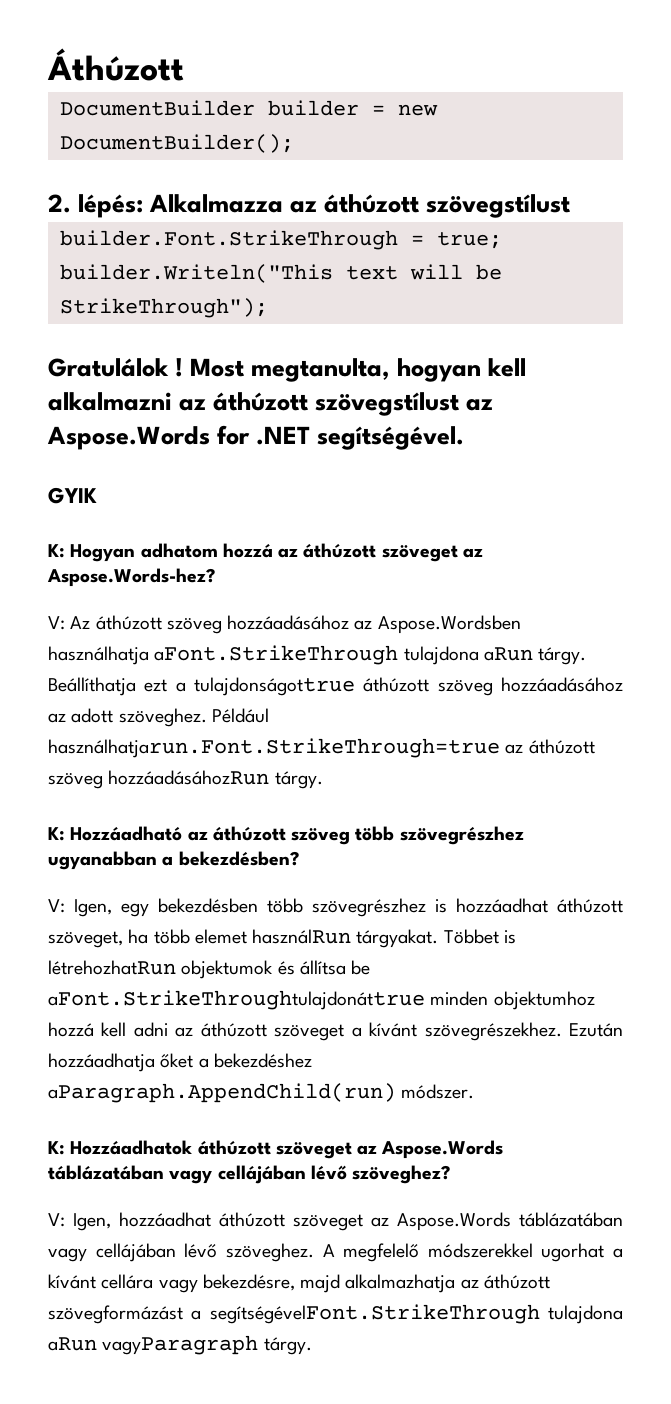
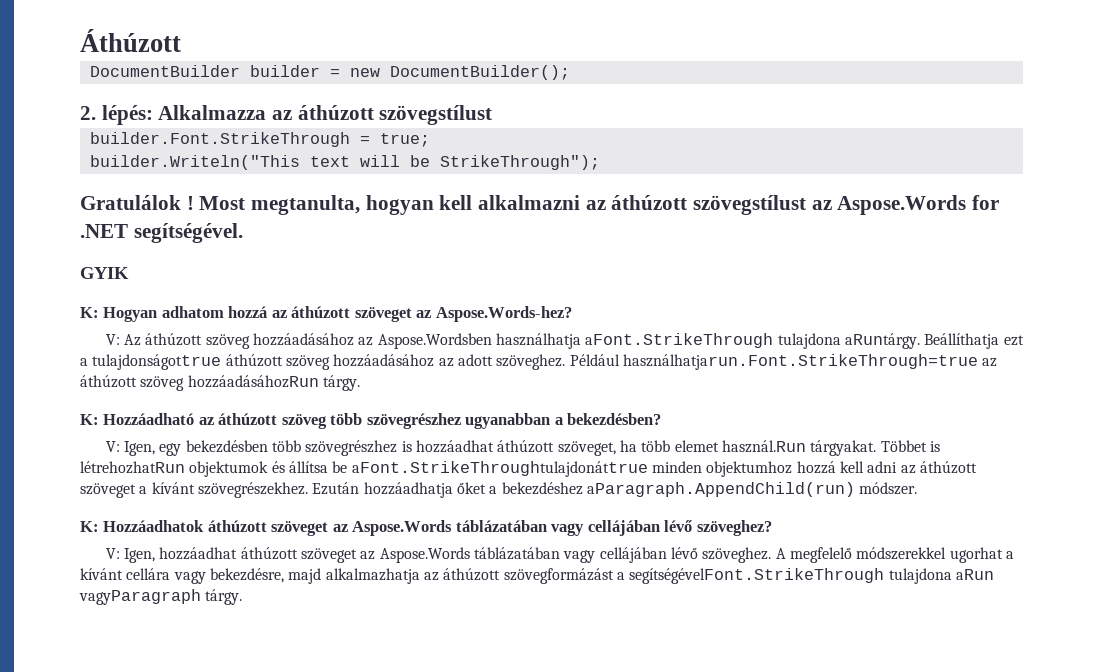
[483,647,587,665] aRun tárgy. -> [845,333,921,349] aRuntárgy.
[252,929,352,944] használRun -> [722,440,807,453] használ.Run

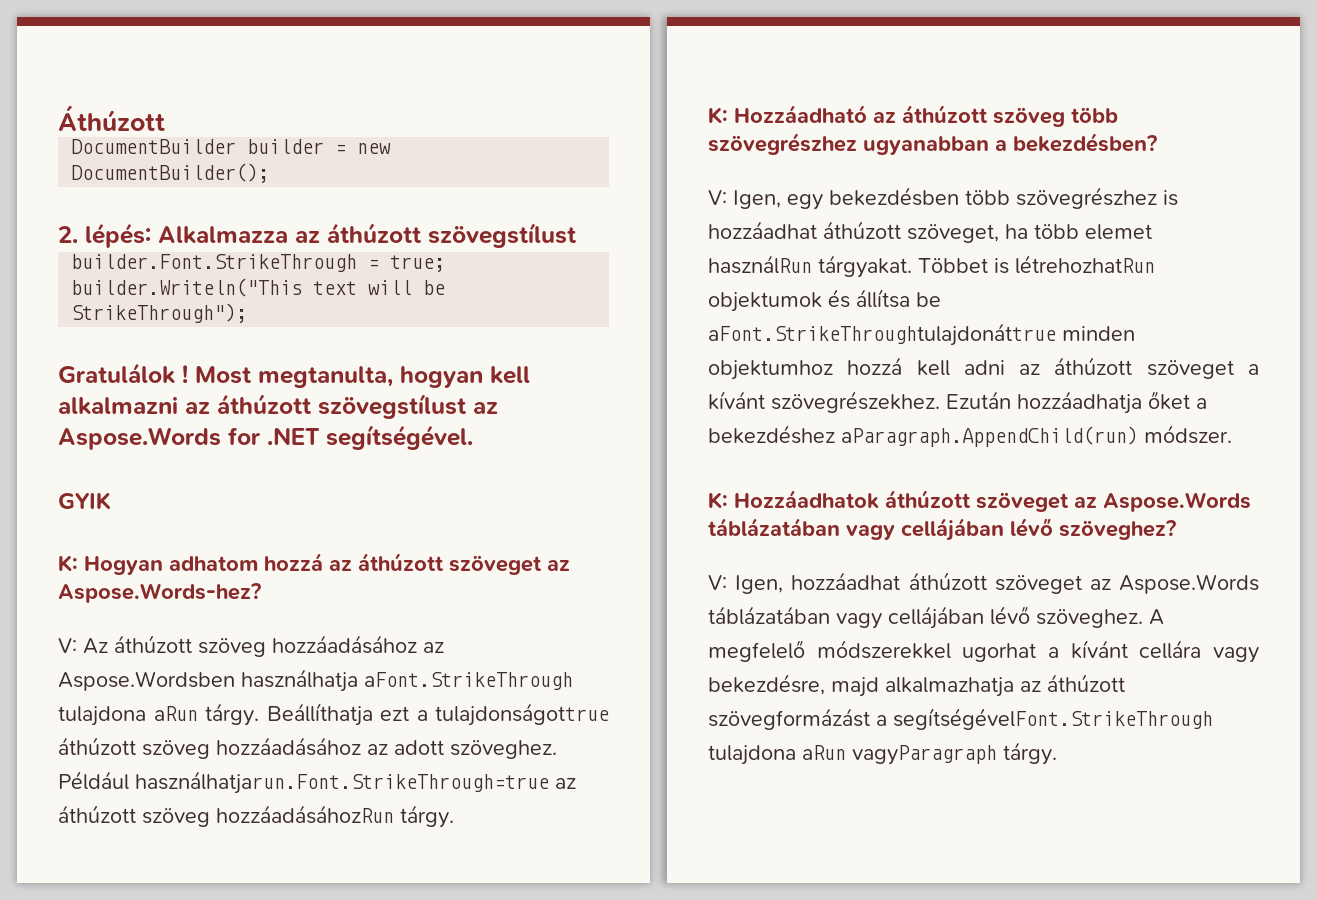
[845,333,921,349] aRuntárgy. -> [153,703,259,726] aRun tárgy.
[722,440,807,453] használ.Run -> [708,255,812,274] használRun

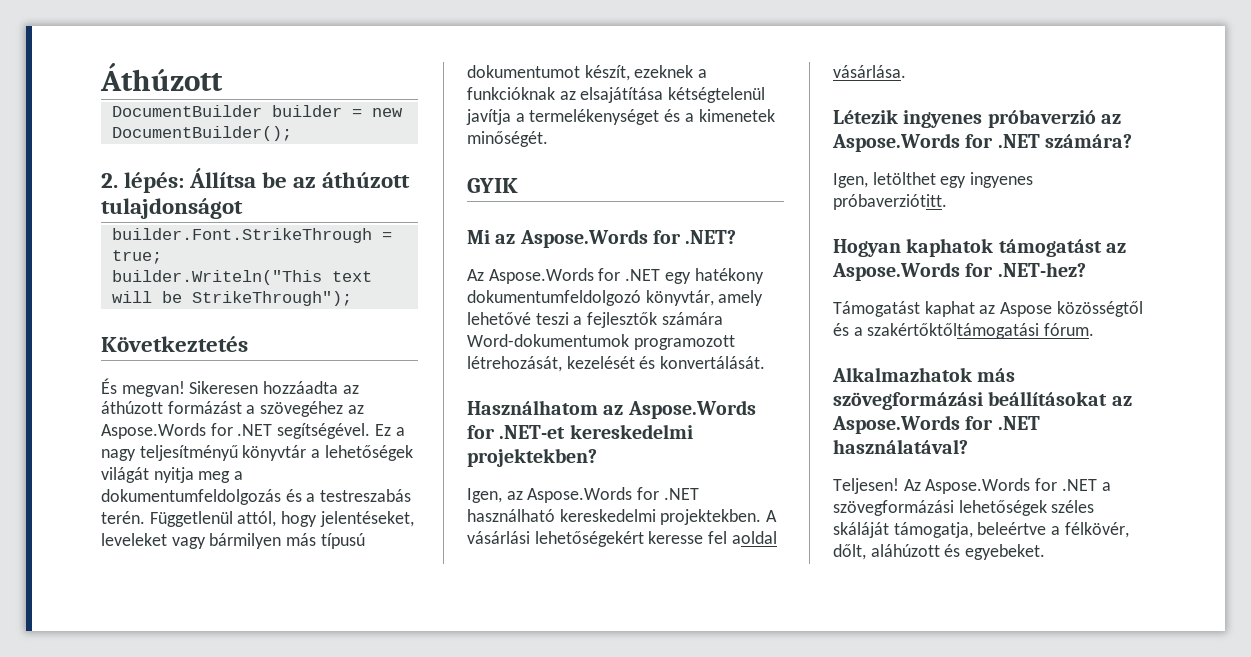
[158,223,577,248] Alkalmazza az áthúzott szövegstílust -> [189,168,411,188] [101,198,243,219] Állítsa be az áthúzott tulajdonságot
[58,363,530,388] [58,394,467,419] Gratulálok ! Most megtanulta, hogyan kell alkalmazni az áthúzott szövegstílust -> [101,336,248,352] [101,378,359,397] [101,401,344,417] Következtetés // És megvan! Sikeresen hozzáadta az áthúzott formázást a szövegéhez
[58,492,111,510] [58,553,570,575] [58,583,261,603] [58,635,444,657] [58,669,573,692] [58,703,609,726] [58,737,557,759] [58,771,576,794] [58,805,454,828] [708,105,1118,127] [708,133,1157,155] [708,187,1178,210] [708,221,1152,243] [708,255,1155,278] [708,289,941,312] [708,323,1135,346] [708,357,1259,380] [708,391,1207,414] [708,425,1232,447] [708,490,1251,512] [708,518,1176,541] [708,572,1259,594] [708,606,1164,629] [708,640,1259,663] [708,674,1125,697] [708,708,1213,730] [708,742,1057,765] // GYIK // K: Hogyan adhatom hozzá az áthúzott szöveget az Aspose.Words-hez? // V: Az áthúzott szöveg hozzáadásához az Aspose.Wordsben használhatja aFont.StrikeThrough tulajdona aRun tárgy. Beállíthatja ezt a tulajdonságottrue áthúzott szöveg hozzáadásához az adott szöveghez. Például használhatjarun.Font.StrikeThrough=true az áthúzott szöveg hozzáadásáhozRun tárgy. // K: Hozzáadható az áthúzott szöveg több szövegrészhez ugyanabban a bekezdésben? // V: Igen, egy bekezdésben több szövegrészhez is hozzáadhat áthúzott szöveget, ha több elemet használRun tárgyakat. Többet is létrehozhatRun objektumok és állítsa be aFont.StrikeThroughtulajdonáttrue minden objektumhoz hozzá kell adni az áthúzott szöveget a kívánt szövegrészekhez. Ezután hozzáadhatja őket a bekezdéshez aParagraph.AppendChild(run) módszer. // K: Hozzáadhatok áthúzott szöveget az Aspose.Words táblázatában vagy cellájában lévő szöveghez? // V: Igen, hozzáadhat áthúzott szöveget az Aspose.Words táblázatában vagy cellájában lévő szöveghez. A megfelelő módszerekkel ugorhat a kívánt cellára vagy bekezdésre, majd alkalmazhatja az áthúzott szövegformázást a segítségévelFont.StrikeThrough tulajdona aRun vagyParagraph tárgy. -> [374,424,405,436] [101,445,413,461] [101,467,244,483] [101,489,412,505] [101,511,414,527] [101,533,365,549] [467,65,708,81] [467,87,766,103] [466,109,775,125] [467,131,548,147] [467,178,518,193] [467,229,737,248] [467,268,764,284] [467,290,764,306] [467,312,723,328] [467,334,735,350] [467,356,766,372] [467,400,756,419] [467,424,693,439] [467,448,597,467] [467,487,699,503] [467,509,778,525] [467,531,777,547] [833,65,906,78] [833,109,1121,128] [832,133,1132,152] [833,172,1034,188] [833,194,947,210] [833,238,1126,257] [832,262,1086,281] [833,301,1143,317] [833,323,1095,339] [832,367,1016,382] [833,391,1132,410] [832,415,1040,434] [833,439,968,454] [833,478,1111,494] [833,500,1095,516] [833,522,1129,538] [833,544,1046,560] Ez a nagy teljesítményű könyvtár a lehetőségek világát nyitja meg a dokumentumfeldolgozás és a testreszabás terén. Függetlenül attól, hogy jelentéseket, leveleket vagy bármilyen más típusú dokumentumot készít, ezeknek a funkcióknak az elsajátítása kétségtelenül javítja a termelékenységet és a kimenetek minőségét. // GYIK // Mi az Aspose.Words for .NET? // Az Aspose.Words for .NET egy hatékony dokumentumfeldolgozó könyvtár, amely lehetővé teszi a fejlesztők számára Word-dokumentumok programozott létrehozását, kezelését és konvertálását. // Használhatom az Aspose.Words for .NET-et kereskedelmi projektekben? // Igen, az Aspose.Words for .NET használható kereskedelmi projektekben. A vásárlási lehetőségekért keresse fel aoldal vásárlása. // Létezik ingyenes próbaverzió az Aspose.Words for .NET számára? // Igen, letölthet egy ingyenes próbaverziótitt. // Hogyan kaphatok támogatást az Aspose.Words for .NET-hez? // Támogatást kaphat az Aspose közösségtől és a szakértőktőltámogatási fórum. // Alkalmazhatok más szövegformázási beállításokat az Aspose.Words for .NET használatával? // Teljesen! Az Aspose.Words for .NET a szövegformázási lehetőségek széles skáláját támogatja, beleértve a félkövér, dőlt, aláhúzott és egyebeket.

